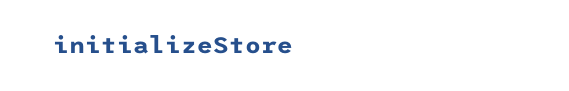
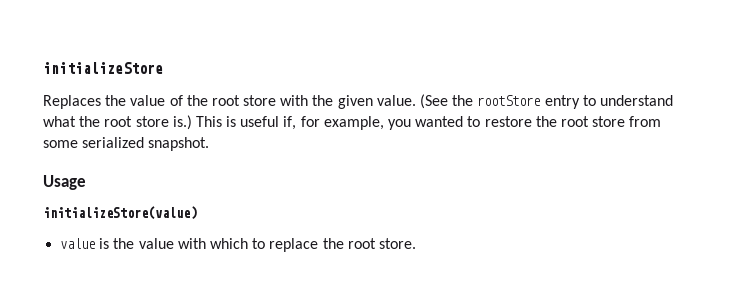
(293, 44) none -> [43,94,673,109] [43,115,662,130] [43,137,210,151] [43,175,86,190] [43,206,197,220] [60,238,416,252] // Replaces the value of the root store with the given value. (See the rootStore entry to understand what the root store is.) This is useful if, for example, you wanted to restore the root store from some serialized snapshot. // Usage // initializeStore(value) // value is the value with which to replace the root store.

